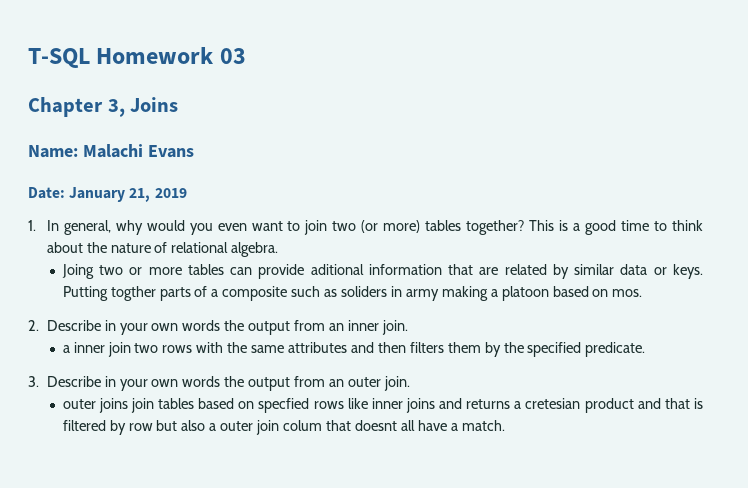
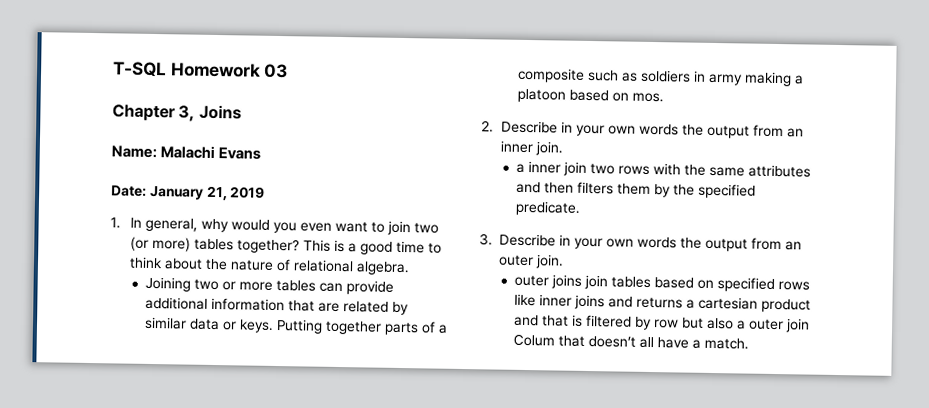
[61,264,94,279] Joing -> [144,276,191,292] Joining
[310,264,364,275] aditional -> [144,296,208,310] additional
[110,286,156,301] togther -> [324,320,382,335] together
[341,286,388,297] soliders -> [639,69,691,83] soldiers
[258,398,310,413] specfied -> [716,277,775,292] specified
[525,398,581,409] cretesian -> [697,296,758,310] cartesian
[283,420,397,431] colum that doesnt -> [512,333,636,348] Colum that doesn’t

